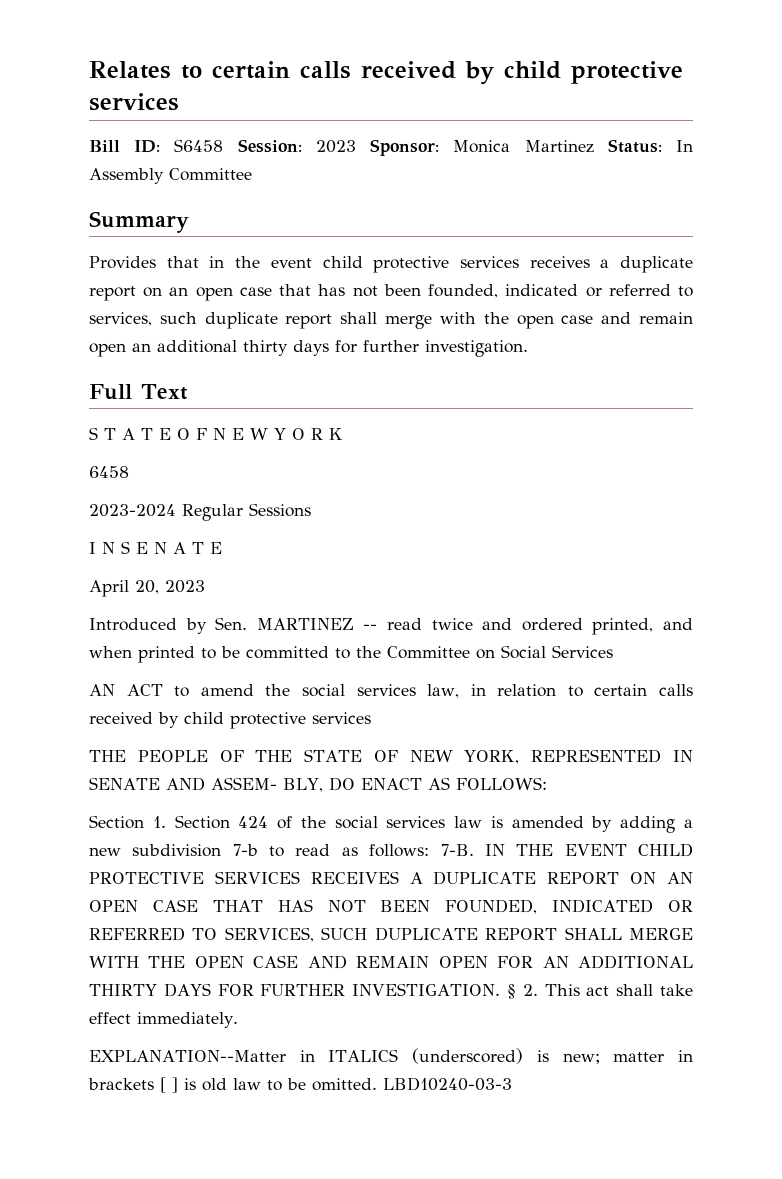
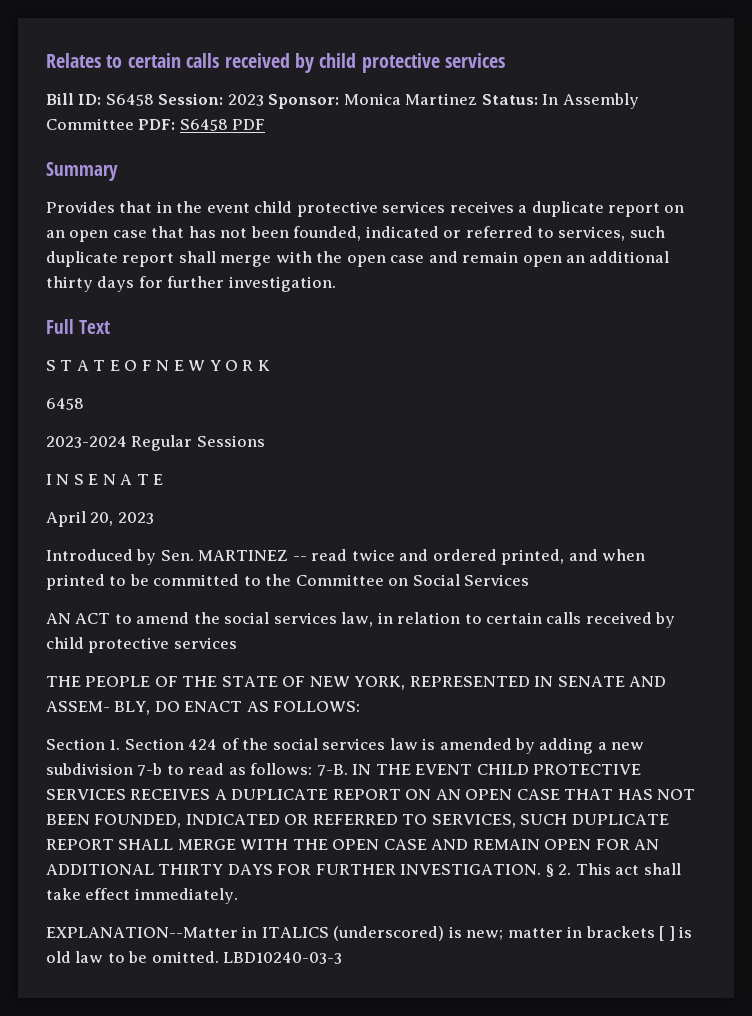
(252, 174) none -> [138,119,266,131] PDF: S6458 PDF

